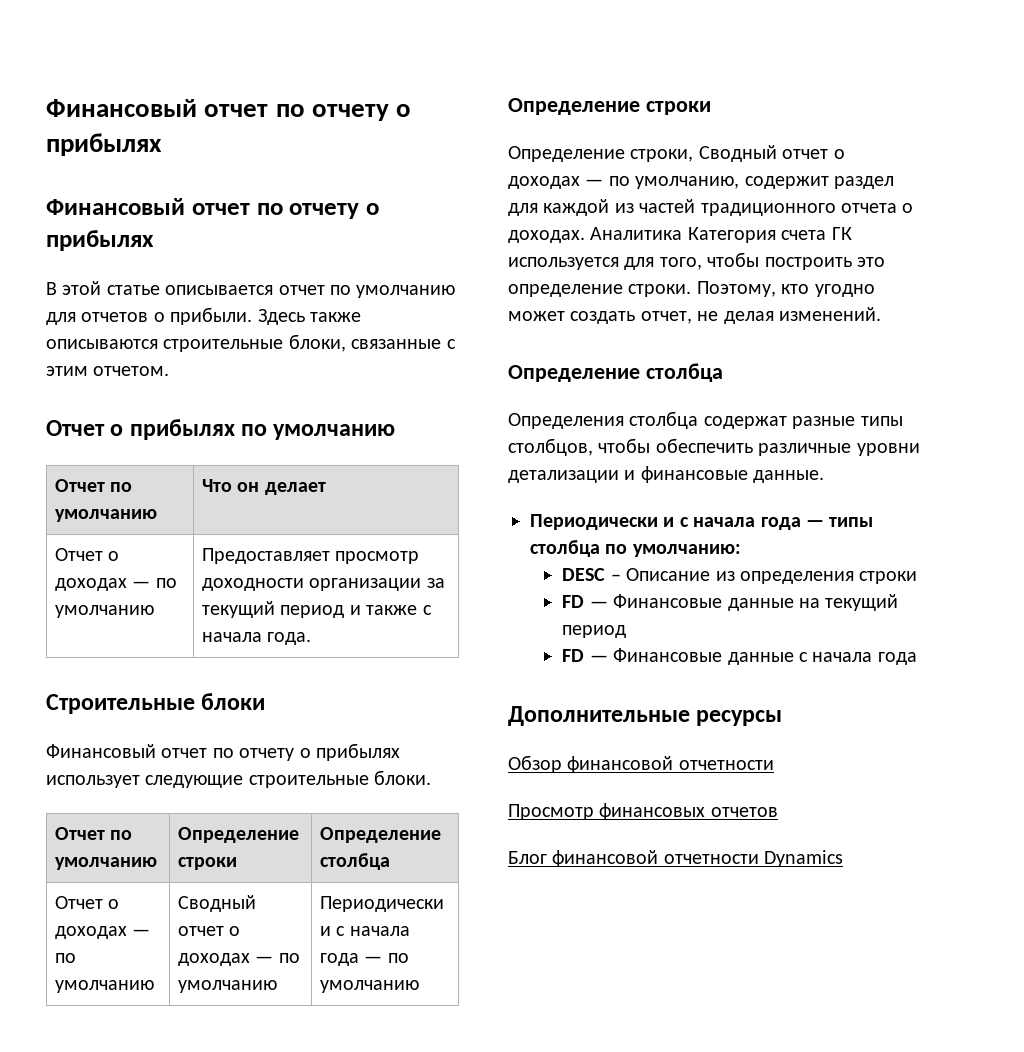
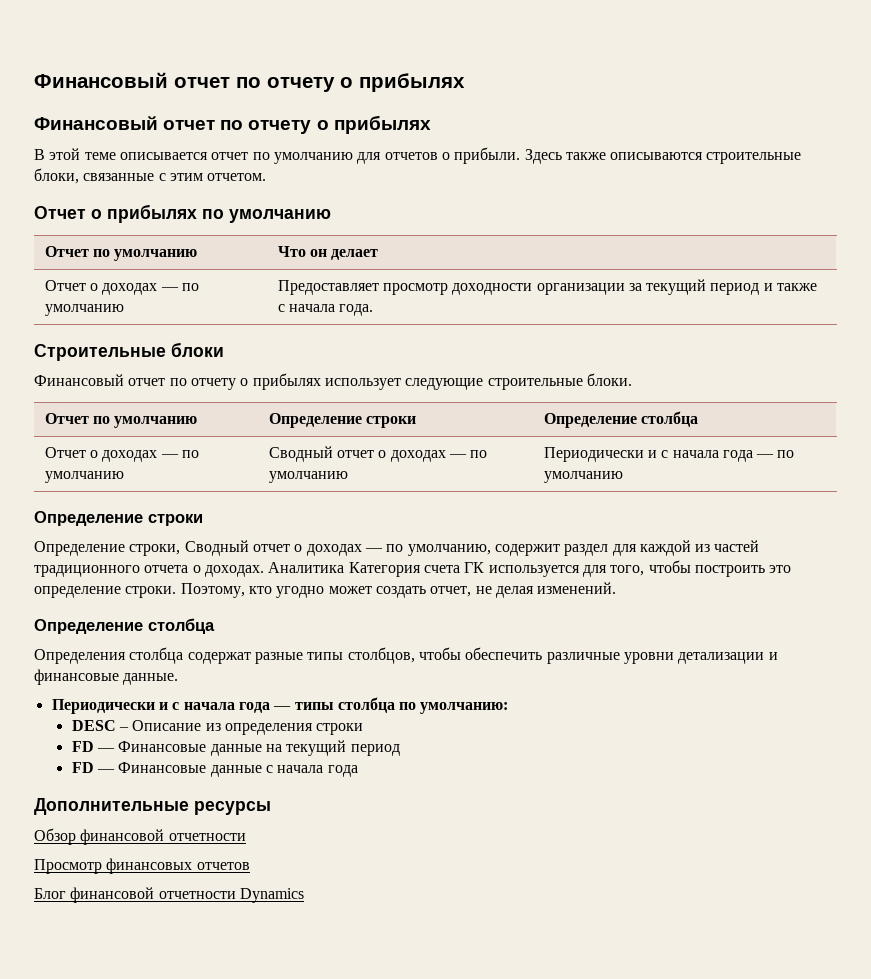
[106,285,160,295] статье -> [84,152,116,160] теме

